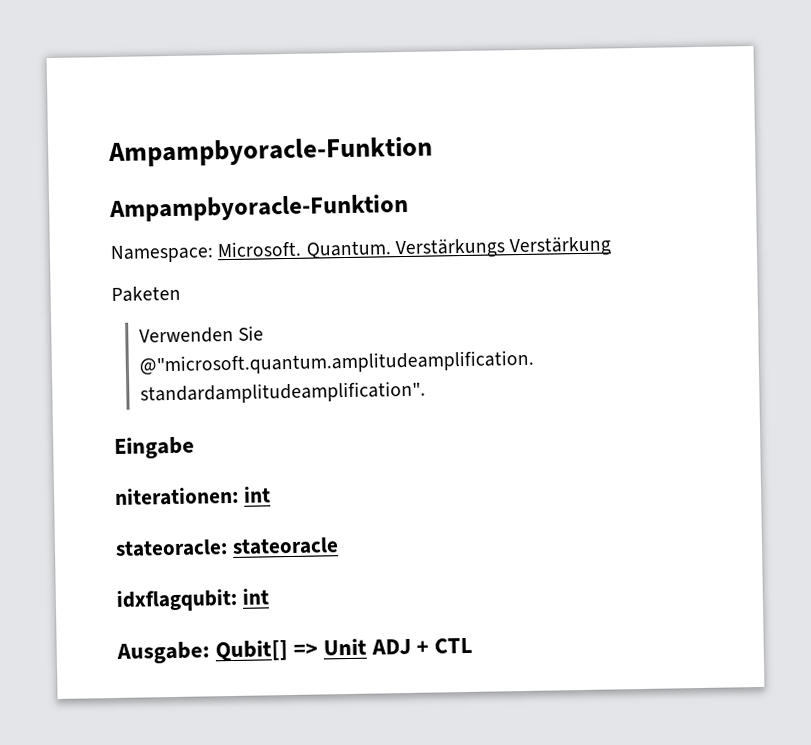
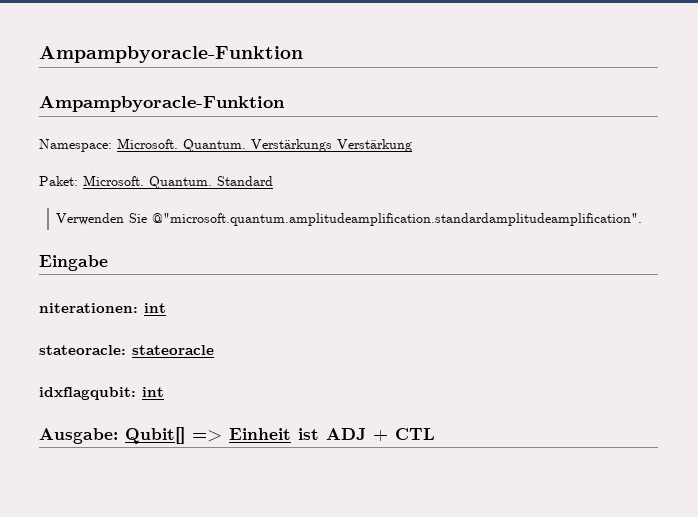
[111,285,181,303] Paketen -> [39,175,273,189] Paket: Microsoft. Quantum. Standard
[323,638,368,656] Unit -> [229,428,319,440] Einheit ist

